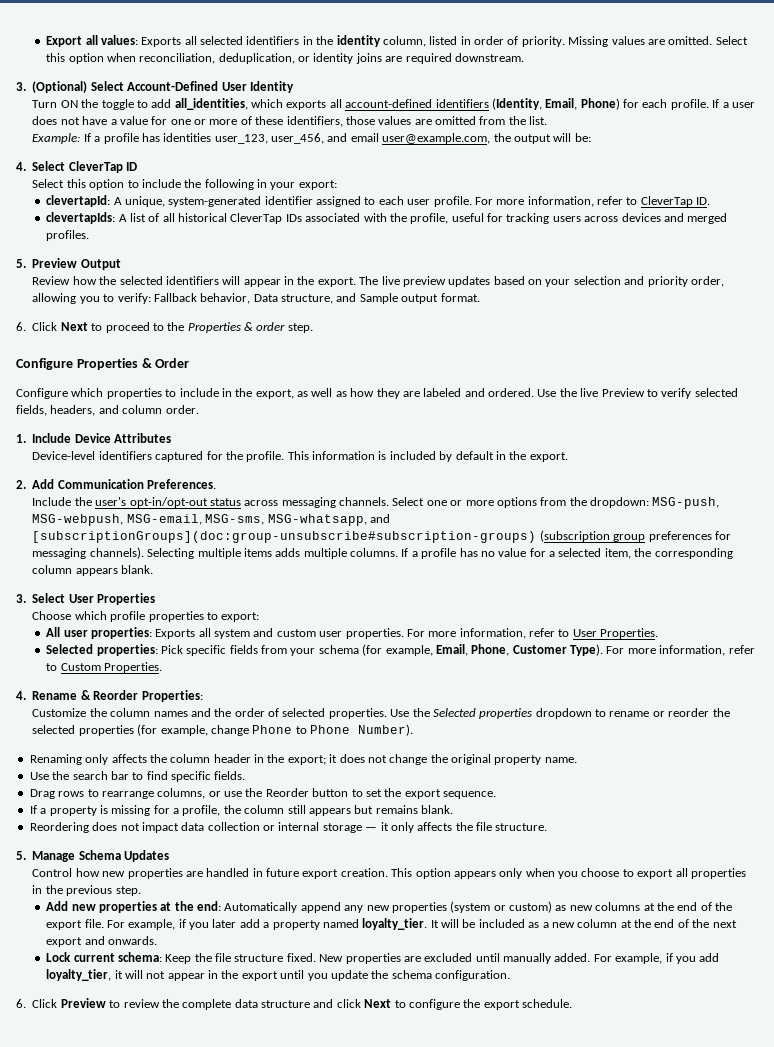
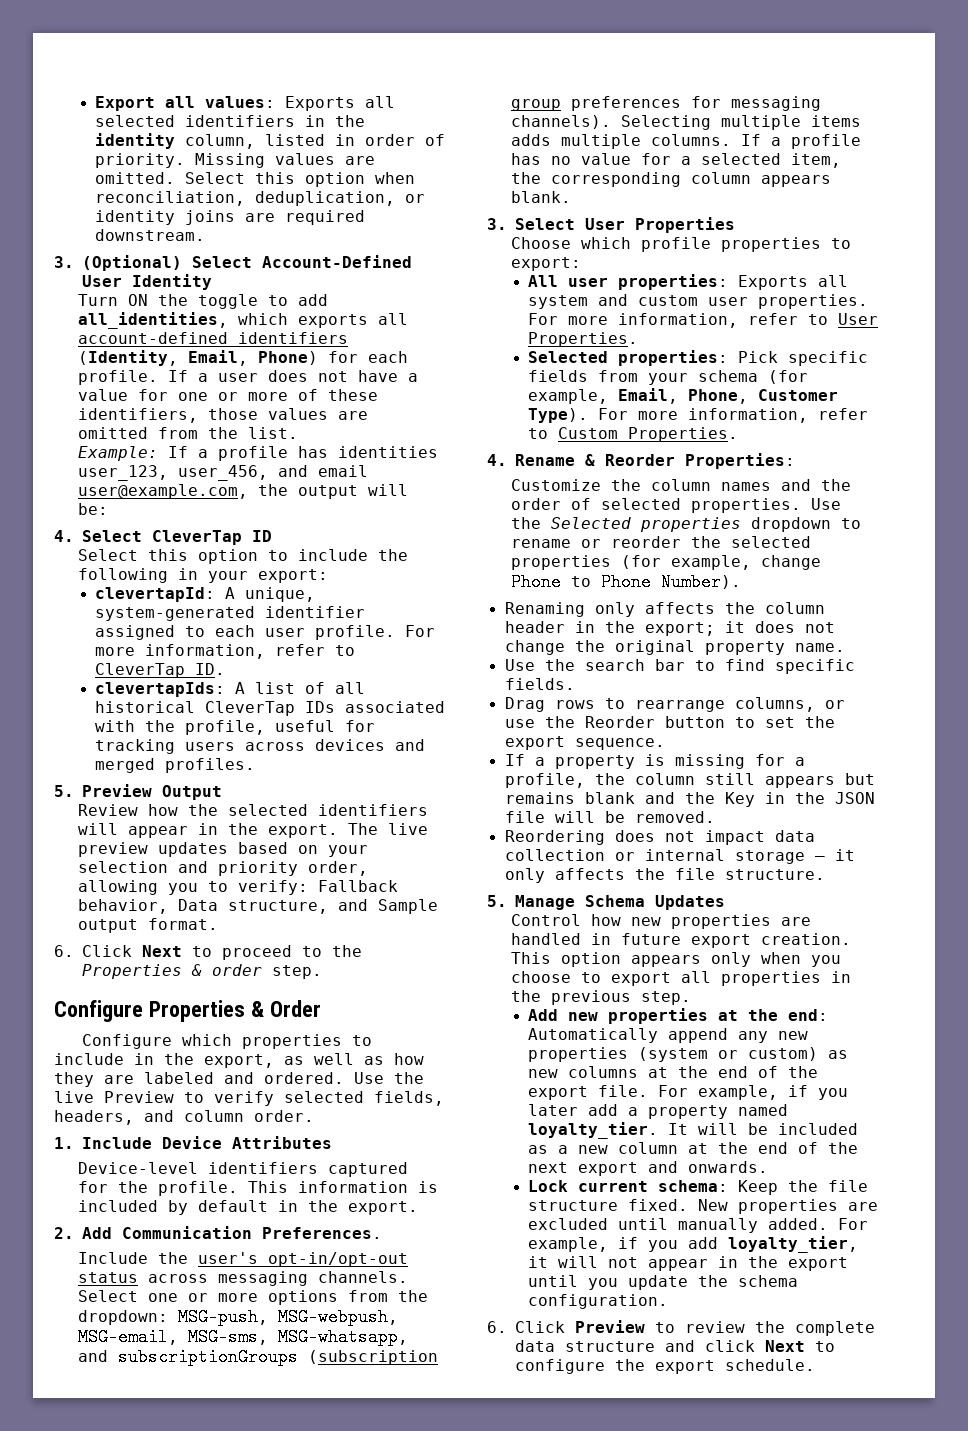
[32,531,537,543] [subscriptionGroups](doc:group-unsubscribe#subscription-groups) -> [117,1348,298,1366] subscriptionGroups
[421,805,453,814] blank. -> [584,792,875,807] [504,811,715,823] blank and the Key in the JSON file will be removed.

